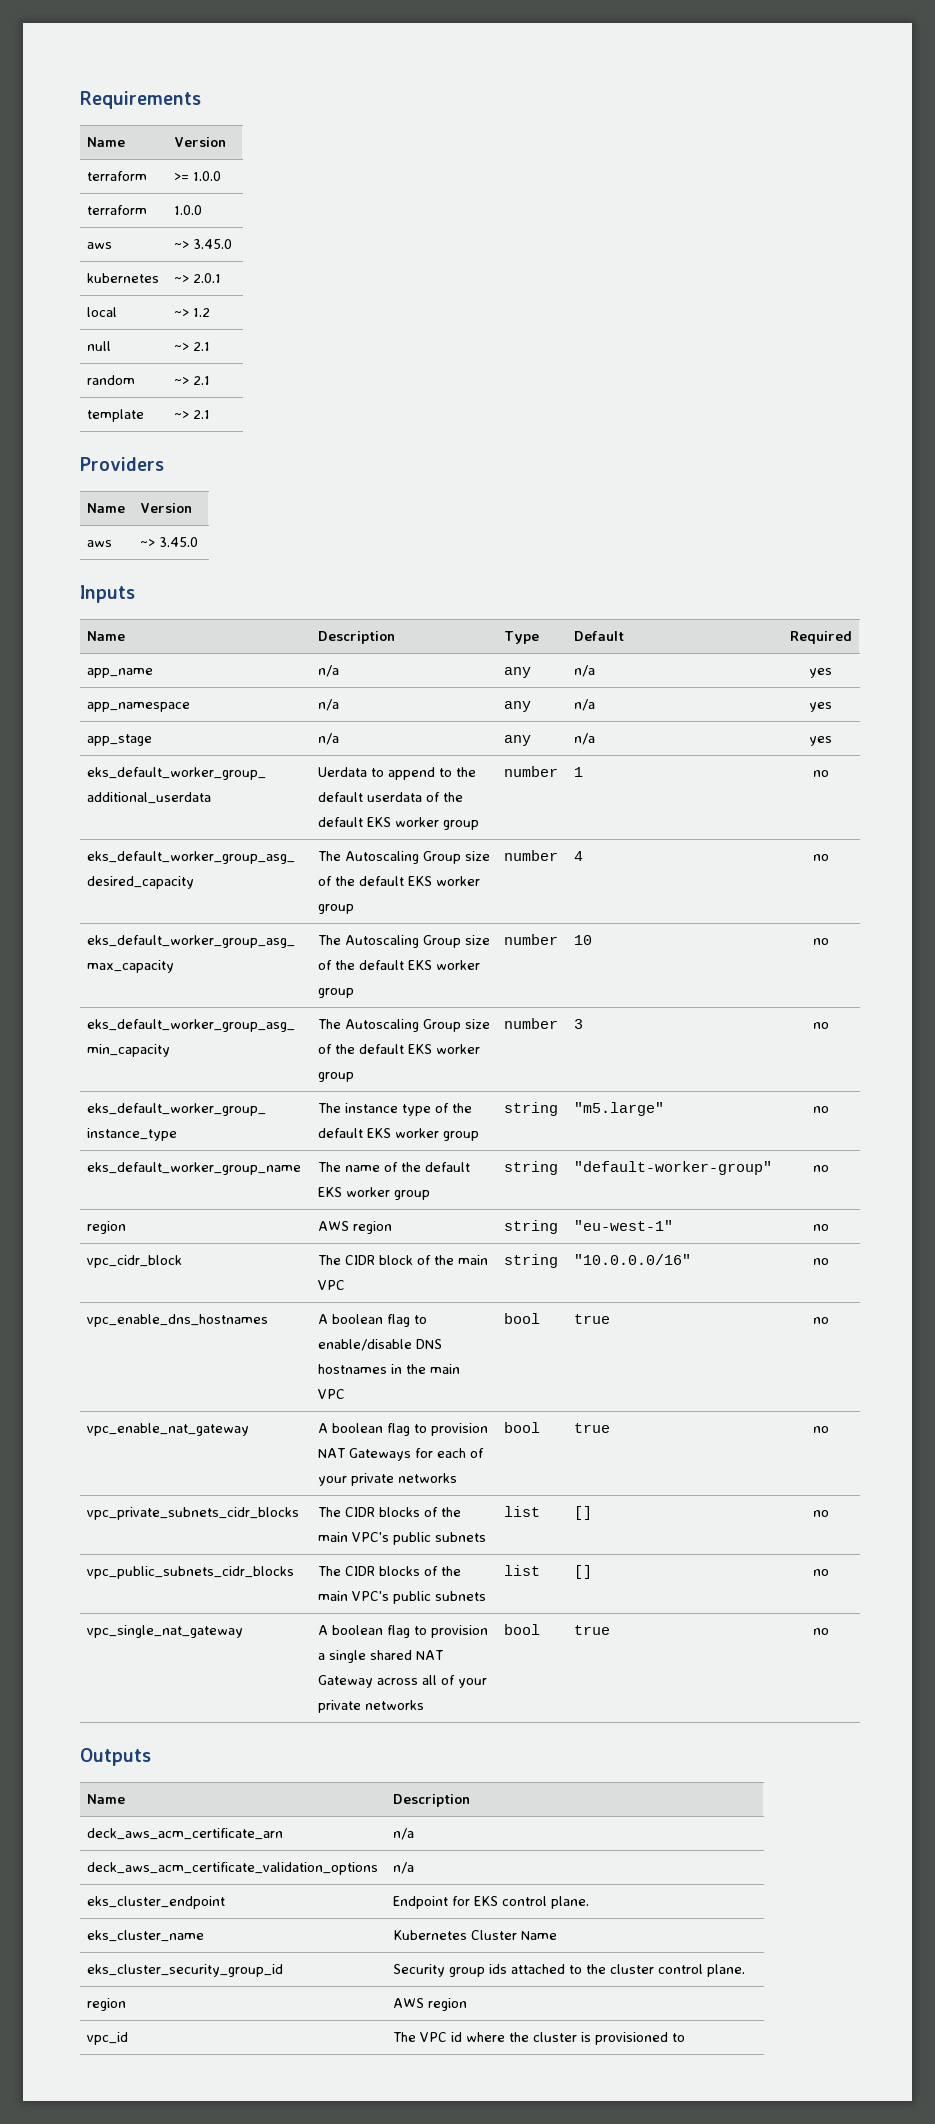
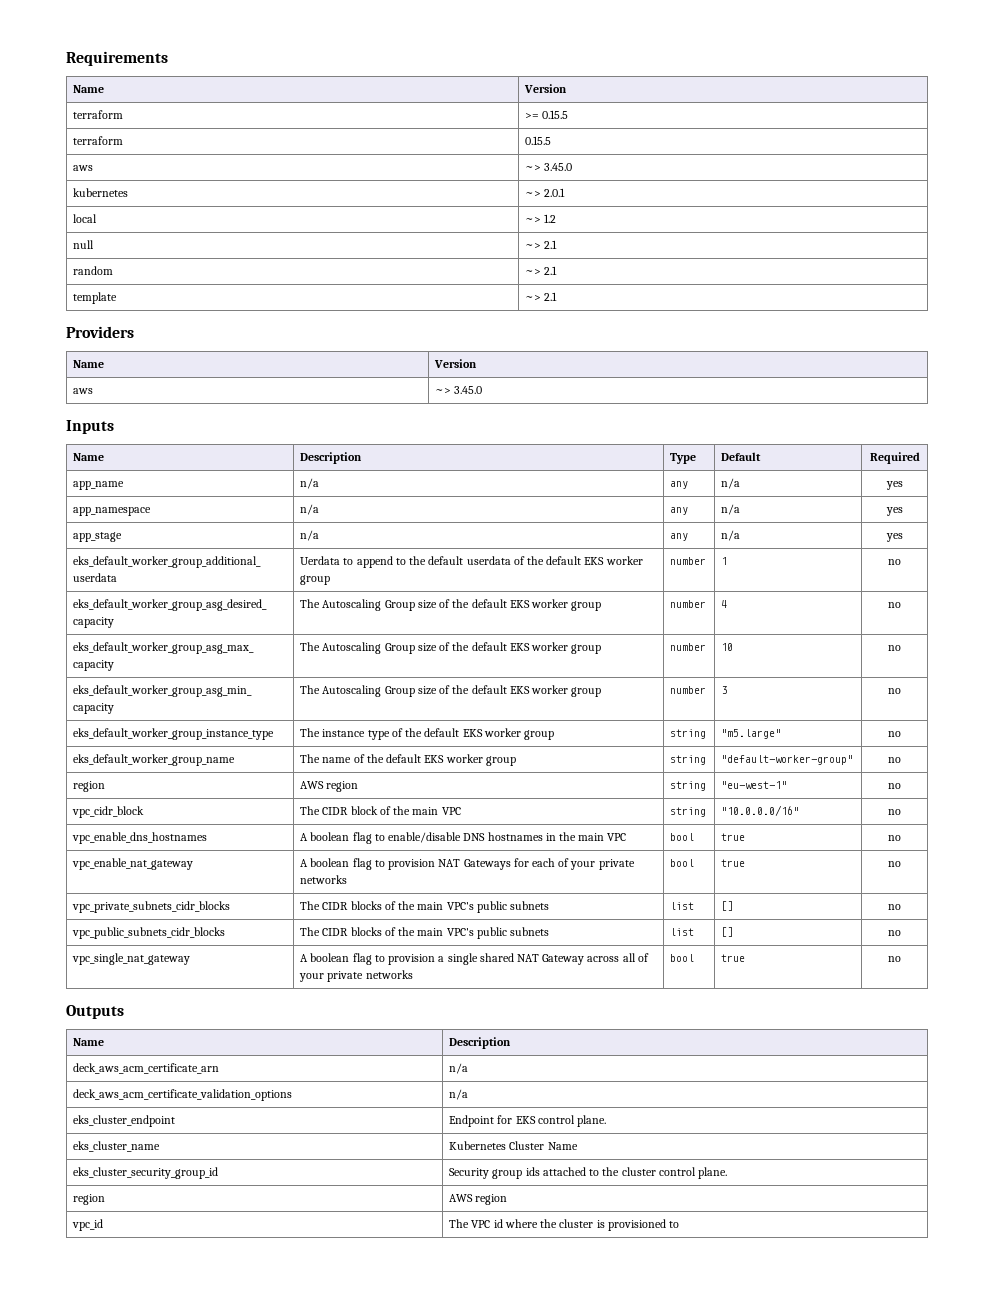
[193,171,222,181] [87,205,148,215] [174,205,203,215] 1.0.0 // terraform | 1.0.0 -> [542,110,569,119] [73,136,124,145] [525,136,552,145] 0.15.5 // terraform | 0.15.5

